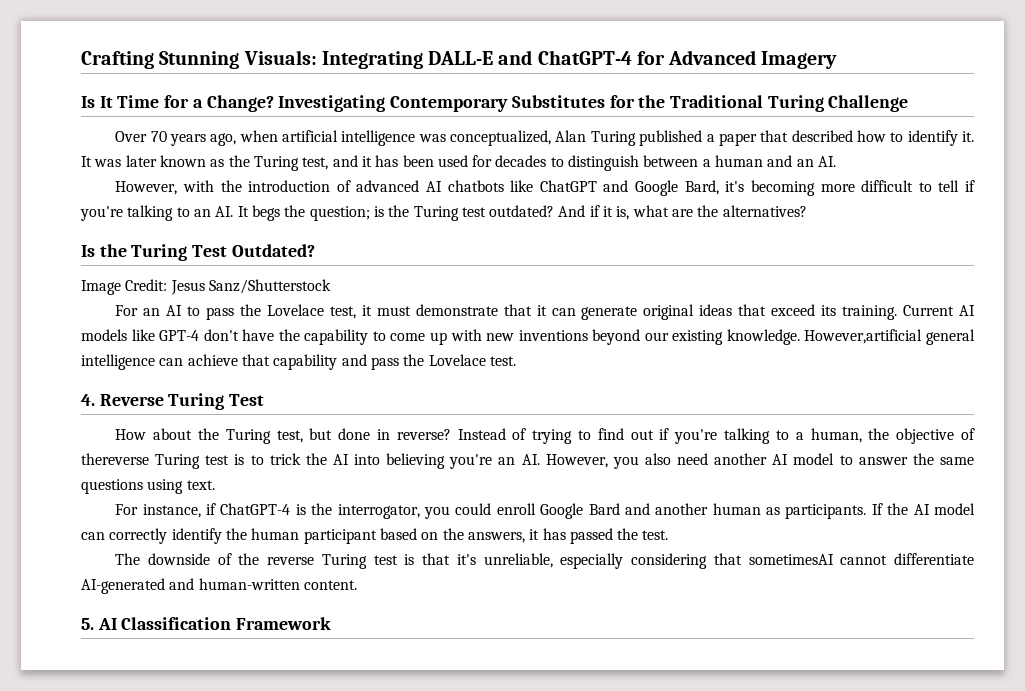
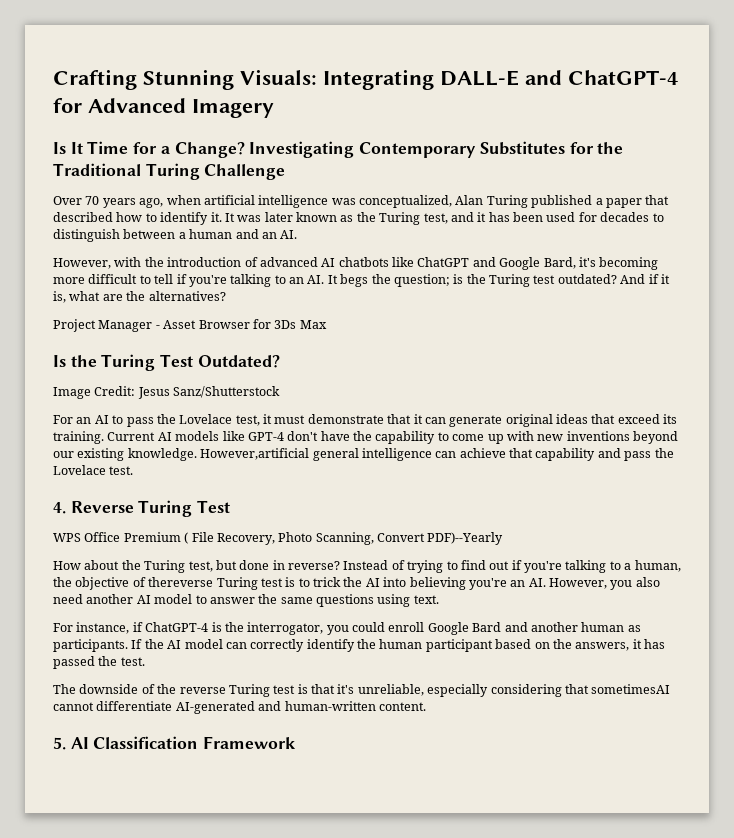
(807, 211) none -> [53,319,327,332] // Project Manager - Asset Browser for 3Ds Max
(265, 400) none -> [53,532,504,545] // WPS Office Premium ( File Recovery, Photo Scanning, Convert PDF)--Yearly

